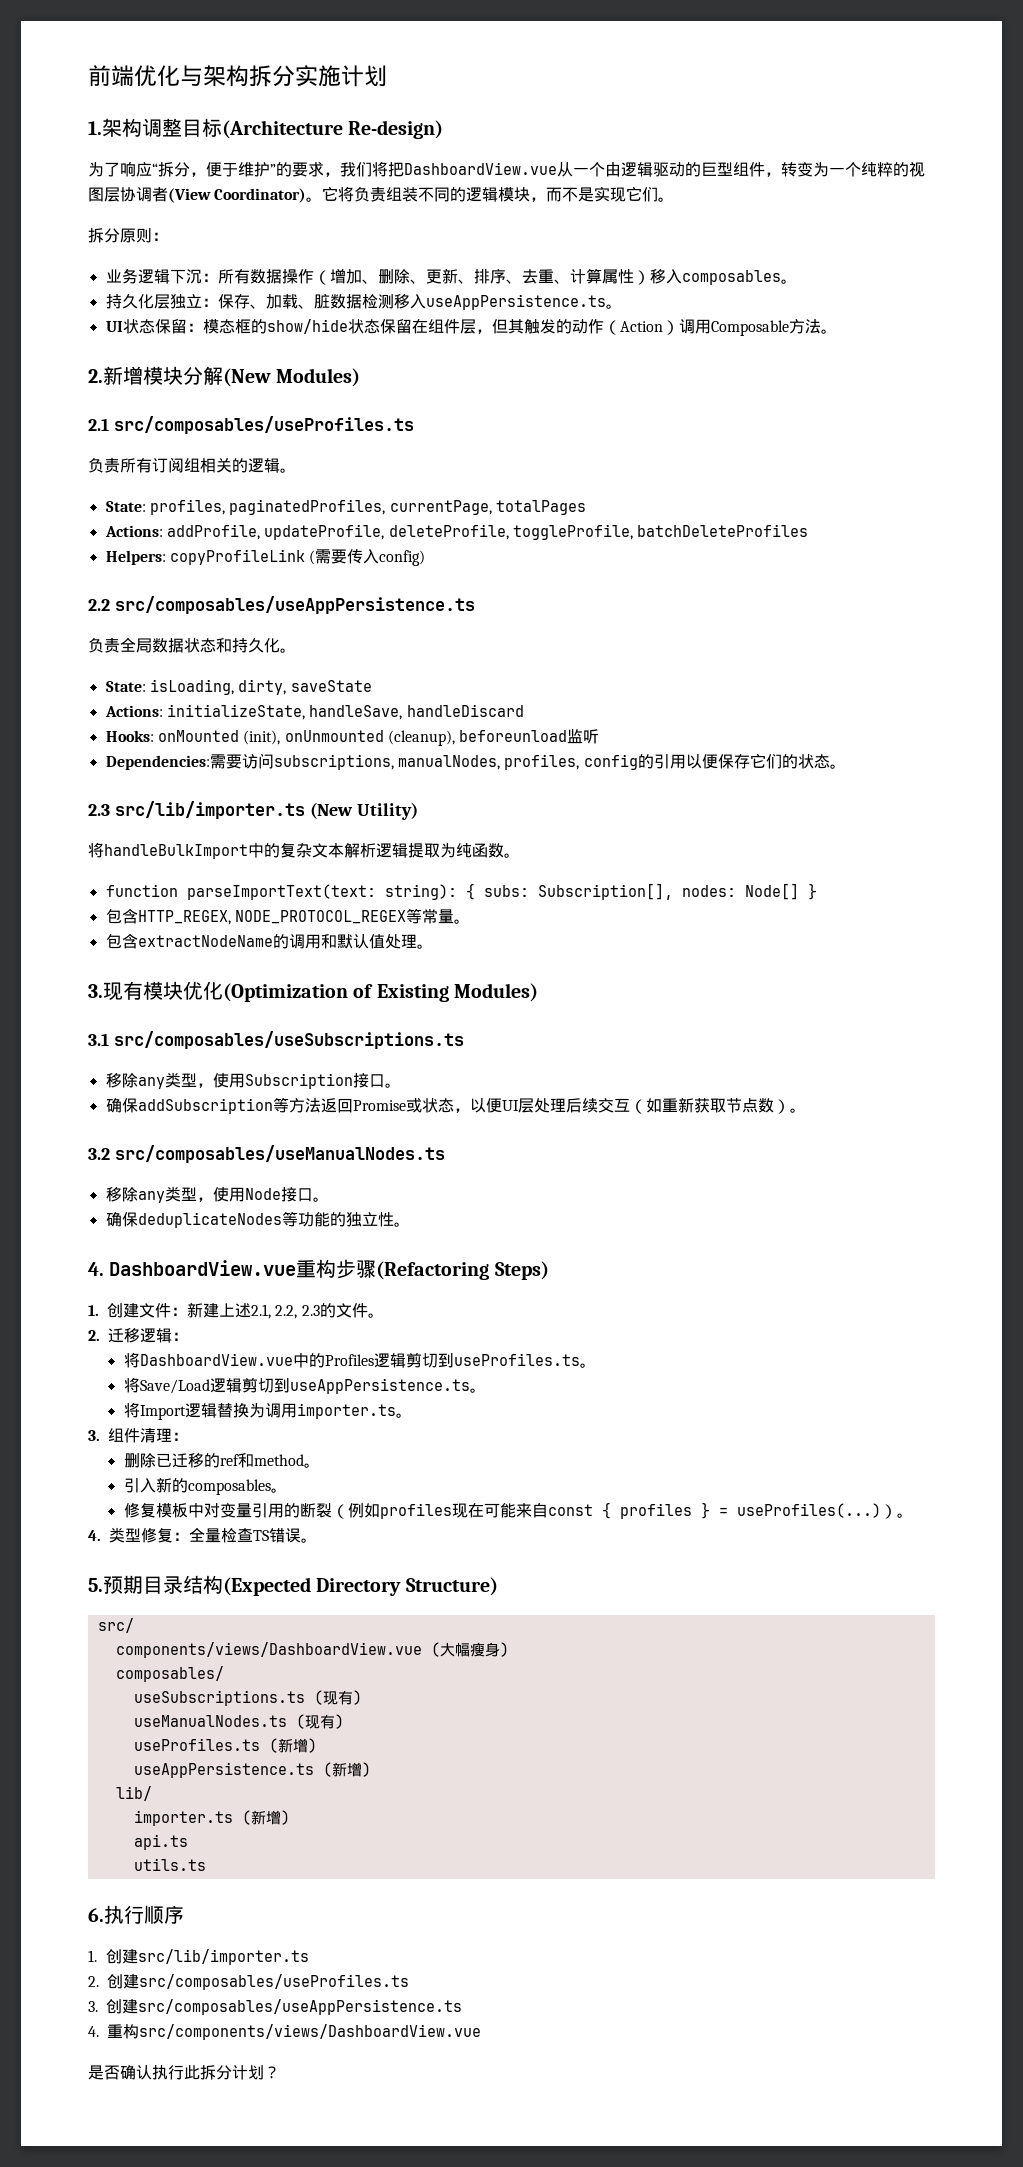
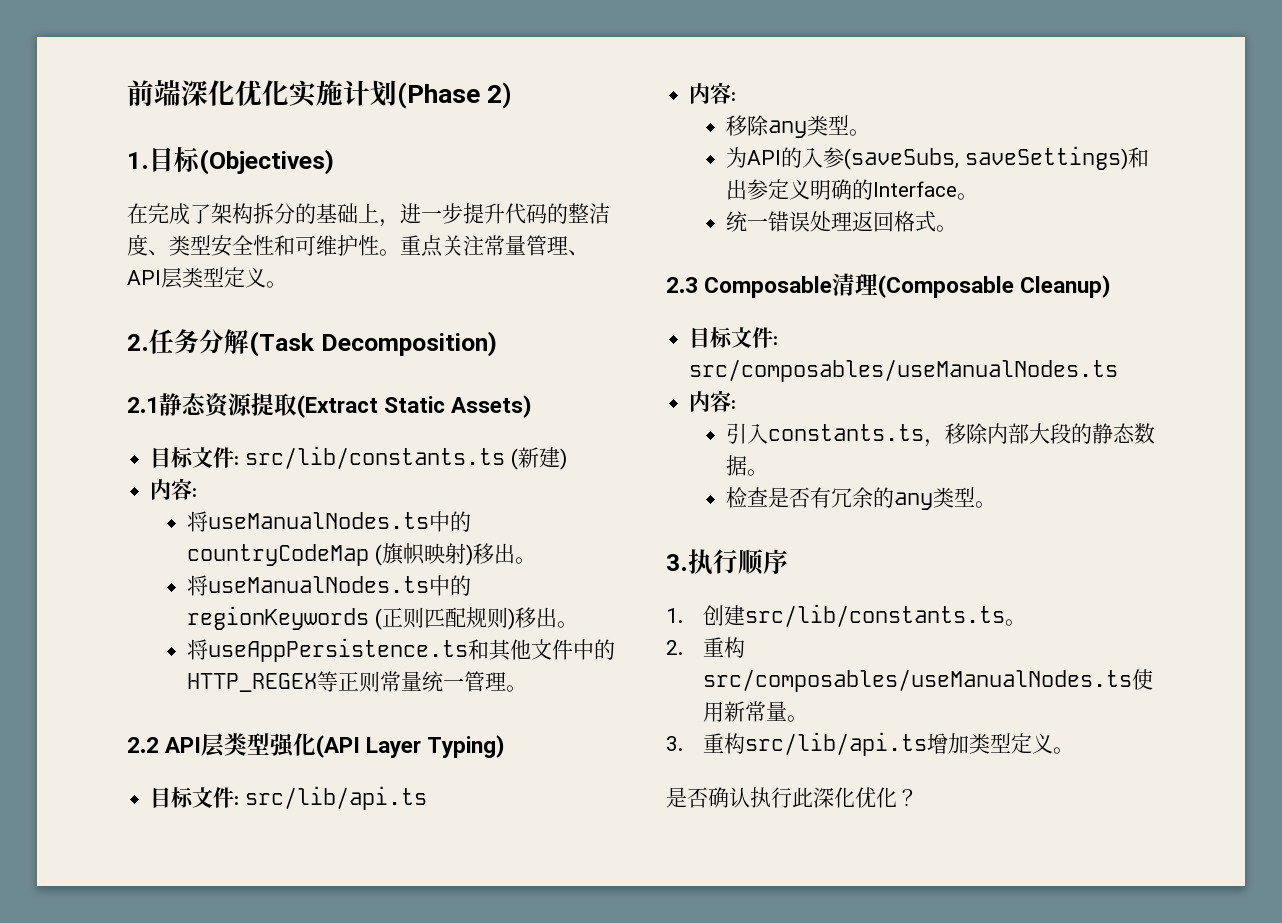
[134,65,387,87] [88,118,444,139] [88,161,925,177] [88,186,675,203] [88,228,168,243] [105,268,797,285] [105,293,622,310] [105,319,837,336] [88,366,361,387] [88,416,414,434] [88,457,296,473] [105,499,586,515] [104,524,809,540] [105,549,426,566] [88,596,475,614] [88,637,296,653] [105,679,372,695] [104,704,524,720] [105,729,600,746] [105,753,846,770] [88,801,418,820] [88,842,520,859] [105,883,817,900] [105,908,470,925] [105,933,433,949] [88,981,539,1002] [88,1031,464,1049] [105,1072,401,1089] [105,1097,806,1114] [88,1145,445,1163] [105,1186,329,1203] [105,1211,410,1228] [88,1259,549,1280] [88,1302,384,1319] [88,1328,188,1343] [123,1352,596,1368] [123,1377,486,1394] [123,1402,412,1420] [88,1428,188,1443] [123,1453,320,1468] [123,1477,287,1495] [123,1502,913,1519] [88,1527,317,1543] [88,1575,498,1596] [97,1618,134,1633] [115,1642,509,1658] [115,1666,224,1682] [133,1690,362,1706] [133,1714,344,1729] [133,1738,317,1753] [133,1762,371,1778] [115,1786,152,1801] [133,1810,290,1826] [133,1834,188,1850] [133,1858,206,1871] [88,1905,184,1924] [88,1949,310,1965] [88,1974,409,1990] [88,1999,463,2015] [88,2024,481,2040] 优化与架构拆分实施计划 // 1.架构调整目标(Architecture Re-design) // 为了响应“拆分，便于维护”的要求，我们将把DashboardView.vue从一个由逻辑驱动的巨型组件，转变为一个纯粹的视图层协调者(View Coordinator)。它将负责组装不同的逻辑模块，而不是实现它们。 // 拆分原则： // 业务逻辑下沉：所有数据操作（增加、删除、更新、排序、去重、计算属性）移入composables。 // 持久化层独立：保存、加载、脏数据检测移入useAppPersistence.ts。 // UI状态保留：模态框的show/hide状态保留在组件层，但其触发的动作（Action）调用Composable方法。 // 2.新增模块分解(New Modules) // 2.1 src/composables/useProfiles.ts // 负责所有订阅组相关的逻辑。 // State: profiles, paginatedProfiles, currentPage, totalPages // Actions: addProfile, updateProfile, deleteProfile, toggleProfile, batchDeleteProfiles // Helpers: copyProfileLink (需要传入config) // 2.2 src/composables/useAppPersistence.ts // 负责全局数据状态和持久化。 // State: isLoading, dirty, saveState // Actions: initializeState, handleSave, handleDiscard // Hooks: onMounted (init), onUnmounted (cleanup), beforeunload监听 // Dependencies:需要访问subscriptions, manualNodes, profiles, config的引用以便保存它们的状态。 // 2.3 src/lib/importer.ts (New Utility) // 将handleBulkImport中的复杂文本解析逻辑提取为纯函数。 // function parseImportText(text: string): { subs: Subscription[], nodes: Node[] } // 包含HTTP_REGEX, NODE_PROTOCOL_REGEX等常量。 // 包含extractNodeName的调用和默认值处理。 // 3.现有模块优化(Optimization of Existing Modules) // 3.1 src/composables/useSubscriptions.ts // 移除any类型，使用Subscription接口。 // 确保addSubscription等方法返回Promise或状态，以便UI层处理后续交互（如重新获取节点数）。 // 3.2 src/composables/useManualNodes.ts // 移除any类型，使用Node接口。 // 确保deduplicateNodes等功能的独立性。 // 4. DashboardView.vue重构步骤(Refactoring Steps) // 1.创建文件：新建上述2.1, 2.2, 2.3的文件。 // 2.迁移逻辑： // 将DashboardView.vue中的Profiles逻辑剪切到useProfiles.ts。 // 将Save/Load逻辑剪切到useAppPersistence.ts。 // 将Import逻辑替换为调用importer.ts。 // 3.组件清理： // 删除已迁移的ref和method。 // 引入新的composables。 // 修复模板中对变量引用的断裂（例如profiles现在可能来自const { profiles } = useProfiles(...)）。 // 4.类型修复：全量检查TS错误。 // 5.预期目录结构(Expected Directory Structure) // src/ // components/views/DashboardView.vue (大幅瘦身) // composables/ // useSubscriptions.ts (现有) // useManualNodes.ts (现有) // useProfiles.ts (新增) // useAppPersistence.ts (新增) // lib/ // importer.ts (新增) // api.ts // utils.ts // 6.执行顺序 // 1.创建src/lib/importer.ts // 2.创建src/composables/useProfiles.ts // 3.创建src/composables/useAppPersistence.ts // 4.重构src/components/views/DashboardView.vue -> [181,80,513,109] [127,147,334,175] [127,203,610,227] [127,234,589,257] [127,267,287,289] [127,329,497,357] [127,393,533,418] [150,446,568,470] [150,478,198,500] [186,511,471,532] [186,543,536,566] [186,575,471,596] [186,606,578,630] [186,638,615,662] [186,671,527,692] [127,733,506,758] [150,786,428,810] [689,82,737,104] [725,115,870,138] [725,146,1149,170] [725,179,978,200] [725,211,957,232] [666,273,1112,298] [689,327,779,348] [689,359,1119,382] [689,390,737,412] [725,423,1155,447] [725,455,768,476] [725,487,996,510] [666,549,788,575] [666,604,1026,627] [666,637,745,658] [702,669,1153,692] [702,701,808,722] [666,732,1074,756] 深化优化实施计划(Phase 2) // 1.目标(Objectives) // 在完成了架构拆分的基础上，进一步提升代码的整洁度、类型安全性和可维护性。重点关注常量管理、API层类型定义。 // 2.任务分解(Task Decomposition) // 2.1静态资源提取(Extract Static Assets) // 目标文件: src/lib/constants.ts (新建) // 内容: // 将useManualNodes.ts中的countryCodeMap (旗帜映射)移出。 // 将useManualNodes.ts中的regionKeywords (正则匹配规则)移出。 // 将useAppPersistence.ts和其他文件中的HTTP_REGEX等正则常量统一管理。 // 2.2 API层类型强化(API Layer Typing) // 目标文件: src/lib/api.ts // 内容: // 移除any类型。 // 为API的入参(saveSubs, saveSettings)和出参定义明确的Interface。 // 统一错误处理返回格式。 // 2.3 Composable清理(Composable Cleanup) // 目标文件: src/composables/useManualNodes.ts // 内容: // 引入constants.ts，移除内部大段的静态数据。 // 检查是否有冗余的any类型。 // 3.执行顺序 // 1.创建src/lib/constants.ts。 // 2.重构src/composables/useManualNodes.ts使用新常量。 // 3.重构src/lib/api.ts增加类型定义。
[200,2065,264,2080] 拆分计划 -> [813,787,897,808] 深化优化

